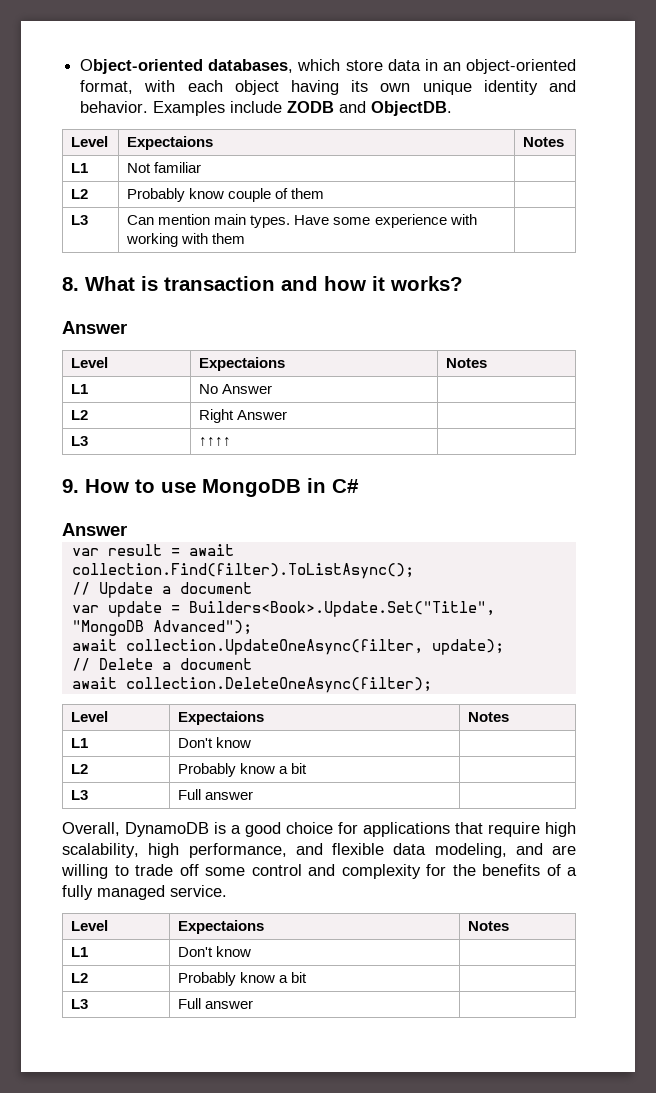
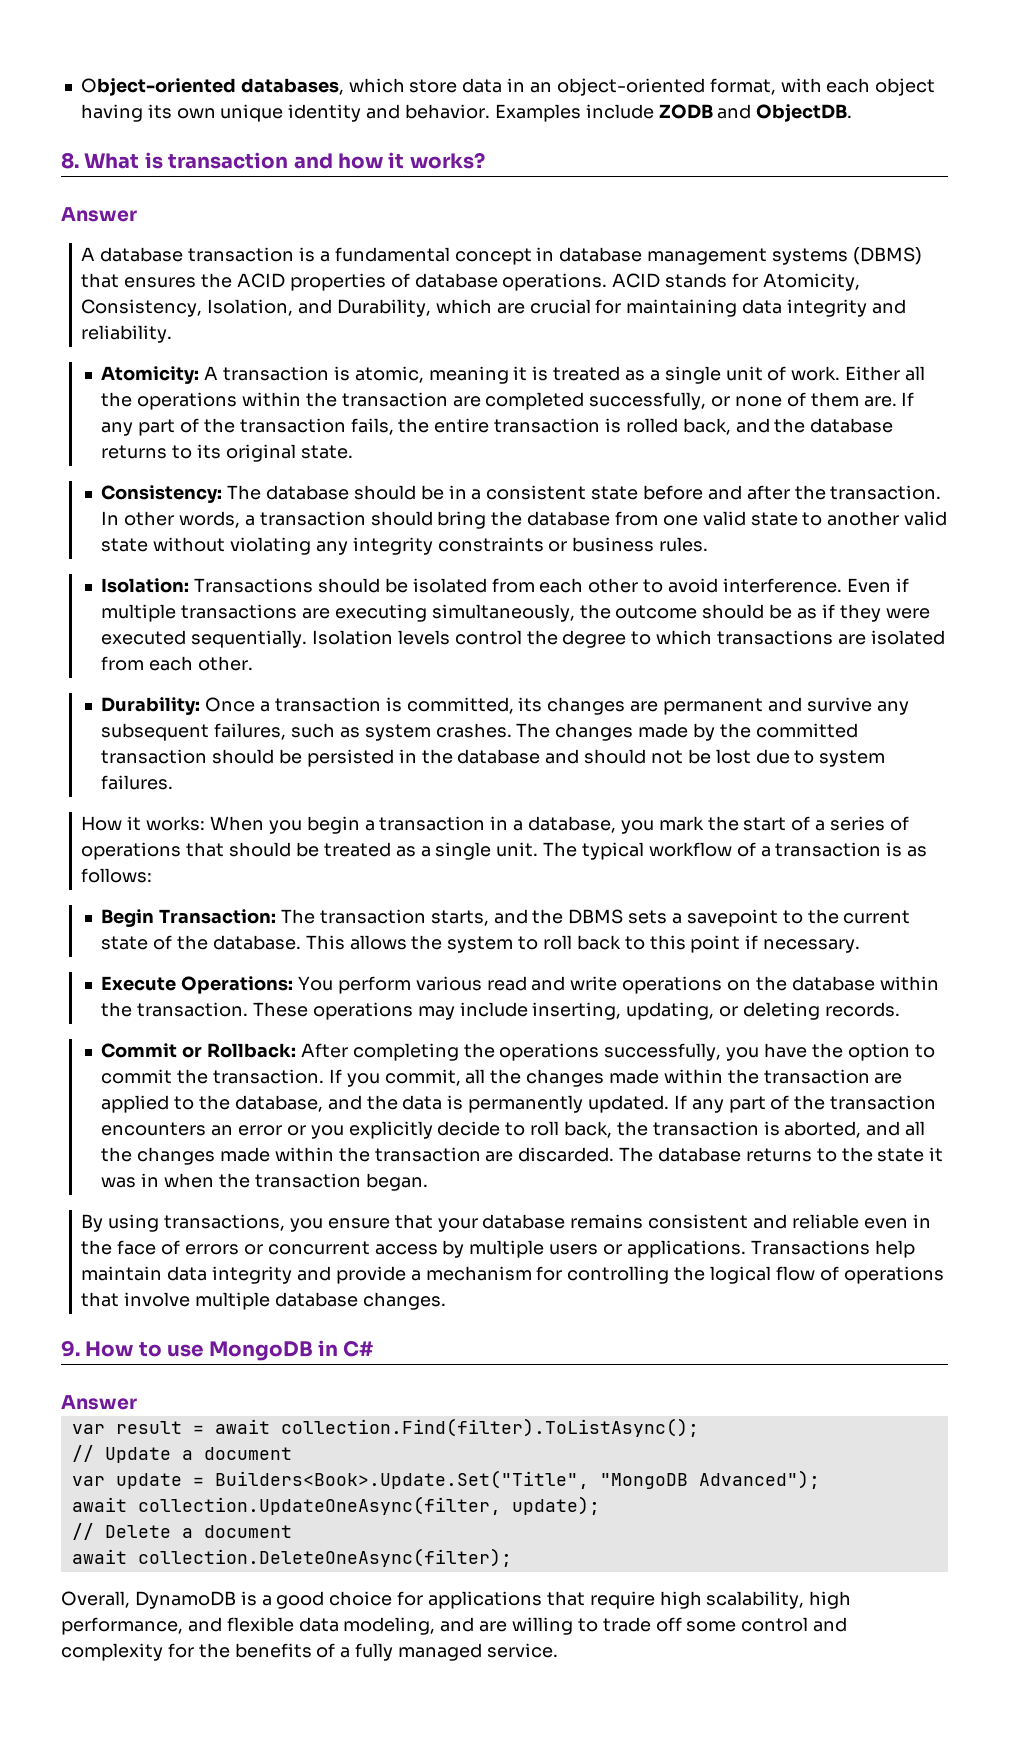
[71,136,109,147] [127,136,214,150] [523,137,565,147] [71,163,89,173] [127,162,202,173] [71,189,89,199] [127,188,325,202] [71,215,89,225] [127,214,477,228] [126,233,246,247] // Level | Expectaions | Notes // L1 | Not familiar | // L2 | Probably know couple of them | // L3 | Can mention main types. Have some experience with working with them | -> (853, 113) none
[71,357,109,368] [199,357,286,371] [446,358,488,368] [71,384,89,394] [199,384,273,394] [71,410,89,420] [199,409,288,423] [71,436,89,446] [199,437,232,446] // Level | Expectaions | Notes // L1 | No Answer | // L2 | Right Answer | // L3 | ↑↑↑↑ | -> [81,247,922,265] [81,273,860,291] [81,299,906,317] [81,325,173,343] [101,366,926,384] [101,392,915,410] [101,418,894,436] [101,444,353,462] [101,485,942,503] [101,511,948,529] [101,537,709,555] [101,578,909,593] [101,604,930,622] [101,630,945,648] [101,656,253,671] [101,697,909,715] [101,723,858,741] [101,749,886,767] [101,775,174,790] [81,816,909,834] [81,842,928,860] [81,868,153,883] [101,909,911,927] [101,935,861,953] [101,976,939,994] [101,1002,900,1020] [101,1043,935,1061] [101,1069,903,1087] [101,1095,937,1113] [101,1121,926,1139] [101,1147,944,1165] [101,1173,428,1191] [81,1214,931,1232] [81,1240,915,1258] [81,1266,944,1284] [81,1292,446,1310] // A database transaction is a fundamental concept in database management systems (DBMS) that ensures the ACID properties of database operations. ACID stands for Atomicity, Consistency, Isolation, and Durability, which are crucial for maintaining data integrity and reliability. // Atomicity: A transaction is atomic, meaning it is treated as a single unit of work. Either all the operations within the transaction are completed successfully, or none of them are. If any part of the transaction fails, the entire transaction is rolled back, and the database returns to its original state. // Consistency: The database should be in a consistent state before and after the transaction. In other words, a transaction should bring the database from one valid state to another valid state without violating any integrity constraints or business rules. // Isolation: Transactions should be isolated from each other to avoid interference. Even if multiple transactions are executing simultaneously, the outcome should be as if they were executed sequentially. Isolation levels control the degree to which transactions are isolated from each other. // Durability: Once a transaction is committed, its changes are permanent and survive any subsequent failures, such as system crashes. The changes made by the committed transaction should be persisted in the database and should not be lost due to system failures. // How it works: When you begin a transaction in a database, you mark the start of a series of operations that should be treated as a single unit. The typical workflow of a transaction is as follows: // Begin Transaction: The transaction starts, and the DBMS sets a savepoint to the current state of the database. This allows the system to roll back to this point if necessary. // Execute Operations: You perform various read and write operations on the database within the transaction. These operations may include inserting, updating, or deleting records. // Commit or Rollback: After completing the operations successfully, you have the option to commit the transaction. If you commit, all the changes made within the transaction are applied to the database, and the data is permanently updated. If any part of the transaction encounters an error or you explicitly decide to roll back, the transaction is aborted, and all the changes made within the transaction are discarded. The database returns to the state it was in when the transaction began. // By using transactions, you ensure that your database remains consistent and reliable even in the face of errors or concurrent access by multiple users or applications. Transactions help maintain data integrity and provide a mechanism for controlling the logical flow of operations that involve multiple database changes.
[71,711,109,722] [178,711,265,725] [468,712,510,722] [71,738,89,748] [178,737,252,748] [71,764,89,774] [178,763,308,777] [71,790,89,800] [178,789,254,800] // Level | Expectaions | Notes // L1 | Don't know | // L2 | Probably know a bit | // L3 | Full answer | -> (512, 1557) none
[71,920,109,931] [178,920,265,934] [468,921,510,931] [71,947,89,957] [178,946,252,957] [71,973,89,983] [178,972,308,986] [71,999,89,1009] [178,998,254,1009] // Level | Expectaions | Notes // L1 | Don't know | // L2 | Probably know a bit | // L3 | Full answer | -> (558, 1650) none

